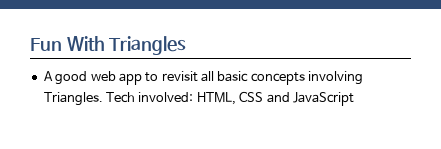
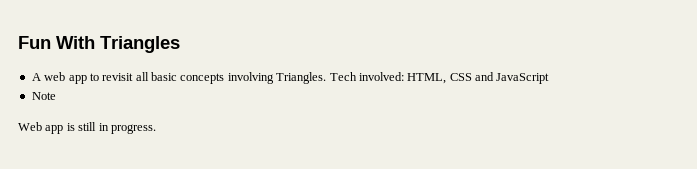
[55,71,88,85] good -> (41, 77) none
(354, 99) none -> [31,92,56,100] [18,122,156,134] // Note // Web app is still in progress.

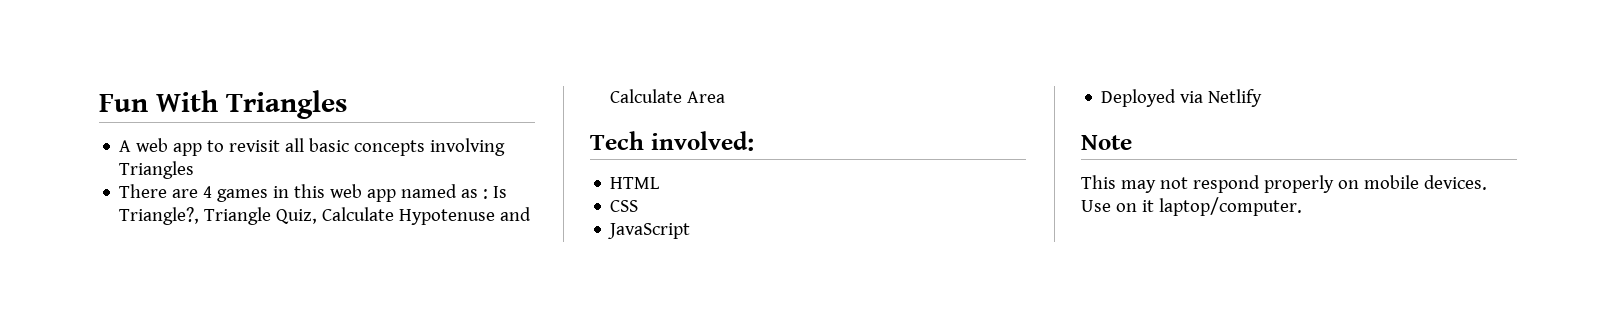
[276,72,327,84] Triangles. -> [119,161,195,179] [119,184,508,202] [119,207,532,225] [610,89,726,103] Triangles // There are 4 games in this web app named as : Is Triangle?, Triangle Quiz, Calculate Hypotenuse and Calculate Area //
[407,73,447,84] HTML, -> [610,177,660,189] // HTML //
[475,72,494,81] and -> (639, 206) //
[31,92,56,100] [18,122,156,134] Note // Web app is still in progress. -> [1101,89,1263,107] [1081,135,1132,150] [1081,175,1487,193] [1081,197,1302,216] Deployed via Netlify // Note // This may not respond properly on mobile devices. Use on it laptop/computer.

